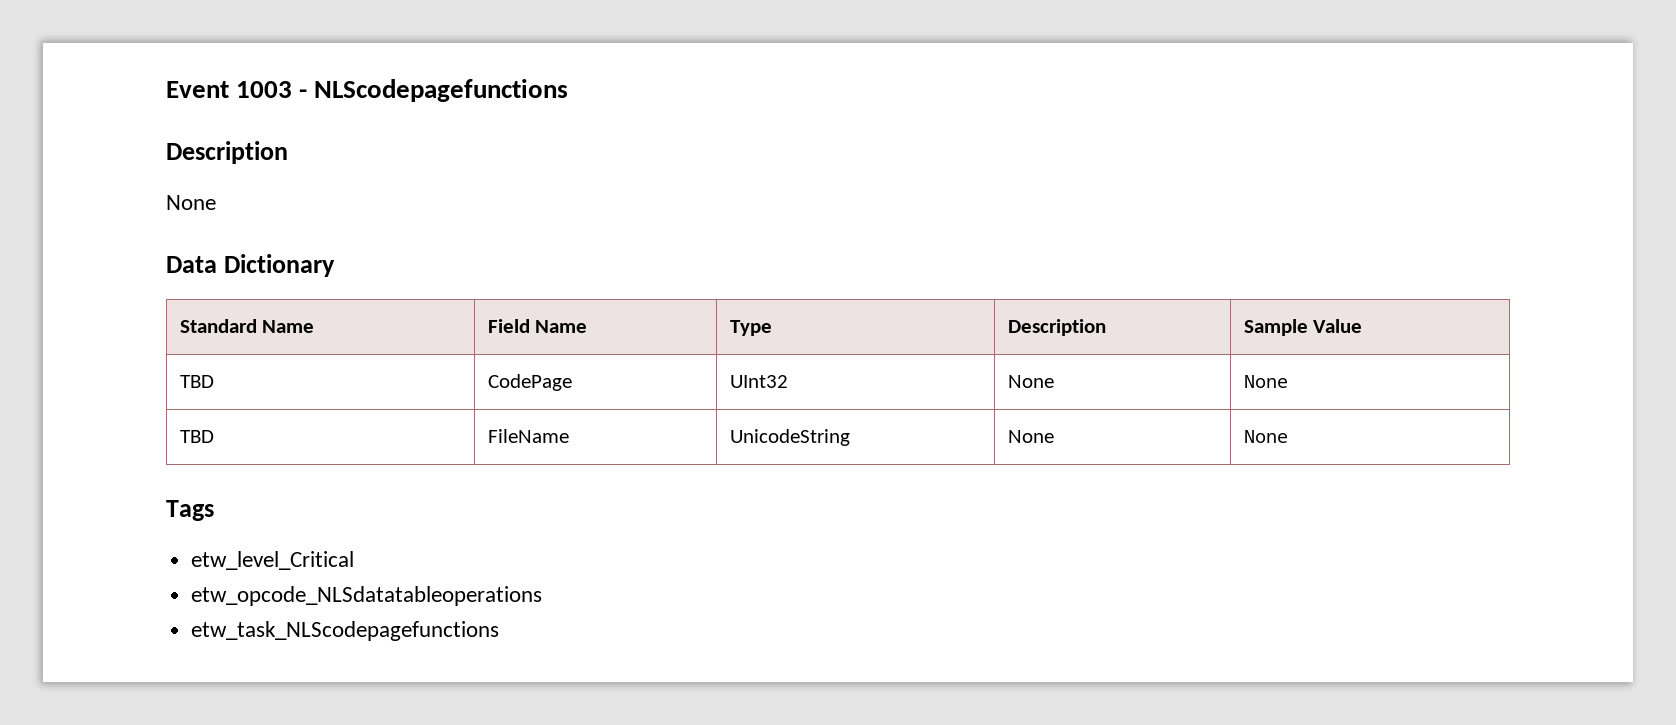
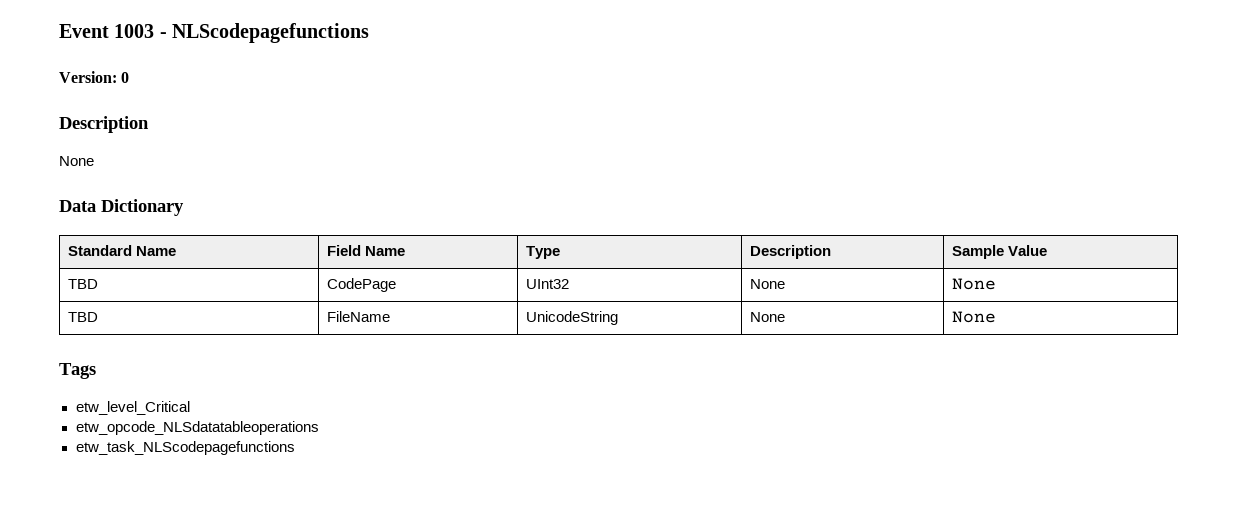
(569, 90) none -> [59,71,130,83] // Version: 0

